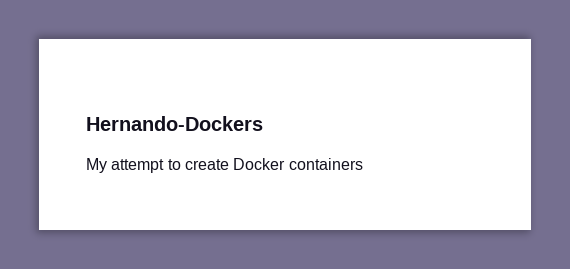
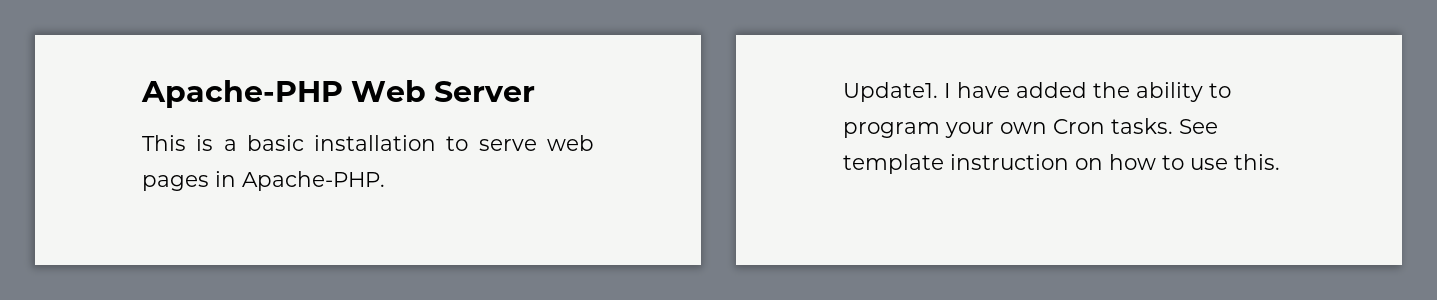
[86,116,263,131] [86,158,363,173] Hernando-Dockers // My attempt to create Docker containers -> [141,80,536,108] [142,135,594,151] [142,171,385,191] [843,82,1231,102] [843,118,1218,138] [843,154,1280,174] Apache-PHP Web Server // This is a basic installation to serve web pages in Apache-PHP. // Update1. I have added the ability to program your own Cron tasks. See template instruction on how to use this.

